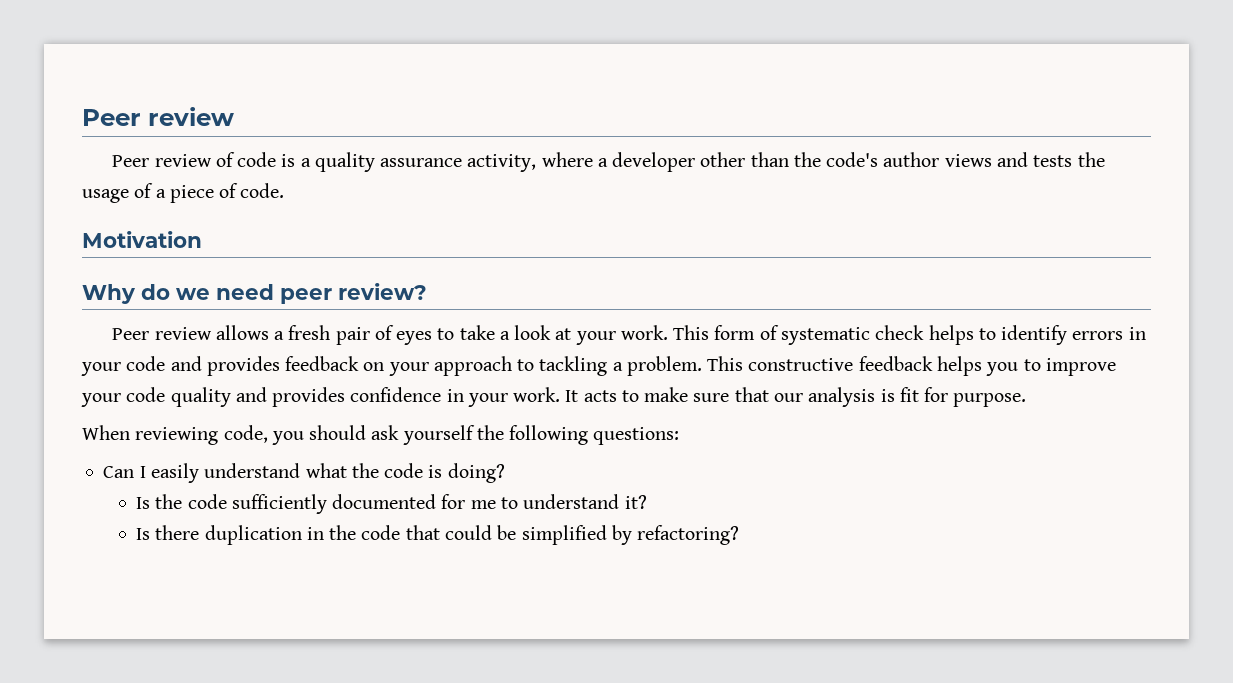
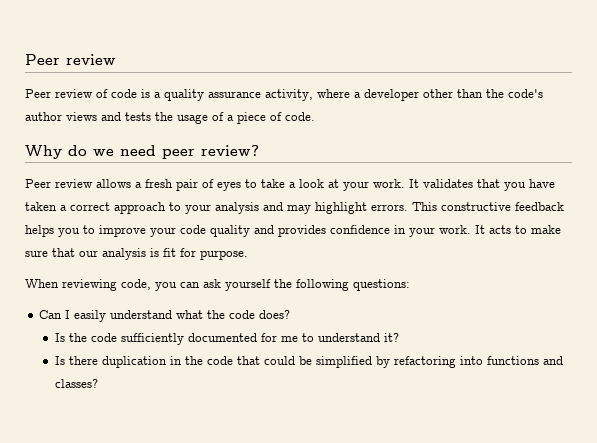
[82,231,202,248] // Motivation -> (315, 116) none
[673,325,1146,345] [81,356,702,376] This form of systematic check helps to identify errors in your code and provides feedback on your approach to tackling a problem. -> [409,179,555,191] [25,202,408,214] It validates that you have taken a correct approach to your analysis and may highlight errors.
[309,425,367,440] should -> [180,282,200,288] can
[428,463,505,483] is doing? -> [259,310,291,319] does?
[637,525,740,545] refactoring? -> [393,356,563,368] [54,379,98,388] refactoring into functions and classes?

